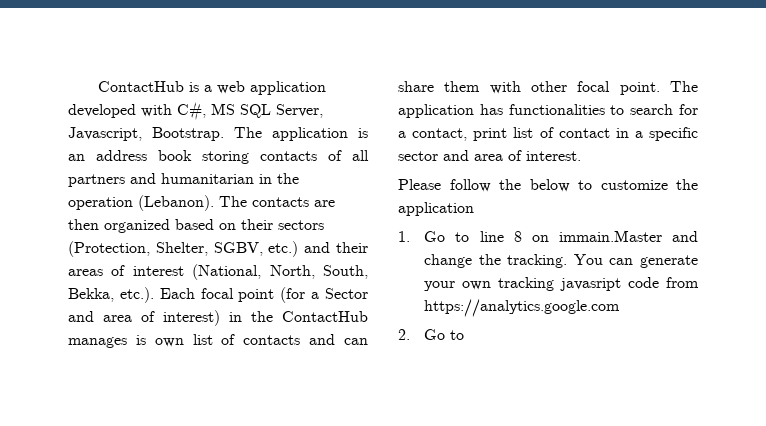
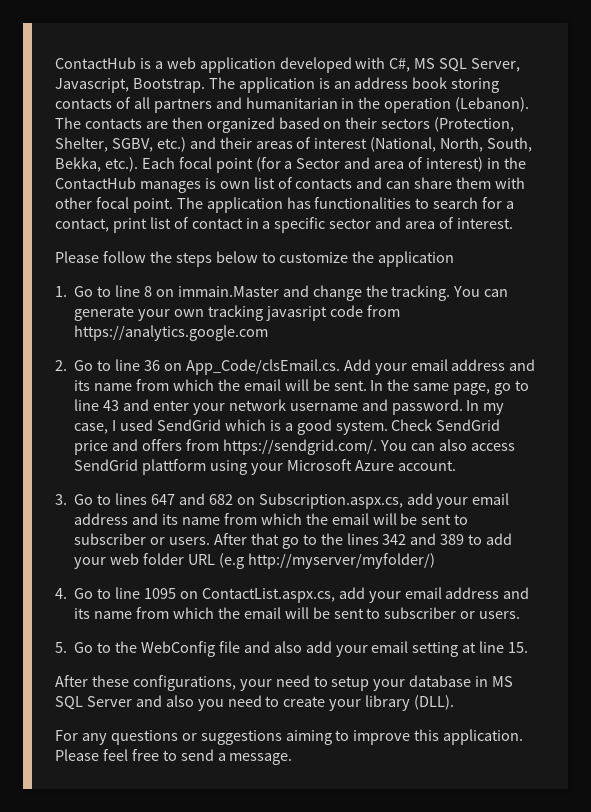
(521, 184) none -> [175,252,212,267] steps
(465, 335) none -> [115,359,536,375] [74,379,530,395] [74,399,505,415] [74,419,501,435] [74,439,515,455] [74,459,456,475] [55,493,510,509] [74,513,469,525] [74,533,513,549] [74,553,435,569] [55,587,530,603] [74,607,521,619] [55,641,529,657] [55,675,514,691] [55,695,455,711] [55,729,524,745] [55,749,293,765] line 36 on App_Code/clsEmail.cs. Add your email address and its name from which the email will be sent. In the same page, go to line 43 and enter your network username and password. In my case, I used SendGrid which is a good system. Check SendGrid price and offers from https://sendgrid.com/. You can also access SendGrid plattform using your Microsoft Azure account. // 3. Go to lines 647 and 682 on Subscription.aspx.cs, add your email address and its name from which the email will be sent to subscriber or users. After that go to the lines 342 and 389 to add your web folder URL (e.g http://myserver/myfolder/) // 4. Go to line 1095 on ContactList.aspx.cs, add your email address and its name from which the email will be sent to subscriber or users. // 5. Go to the WebConfig file and also add your email setting at line 15. // After these configurations, your need to setup your database in MS SQL Server and also you need to create your library (DLL). // For any questions or suggestions aiming to improve this application. Please feel free to send a message.

